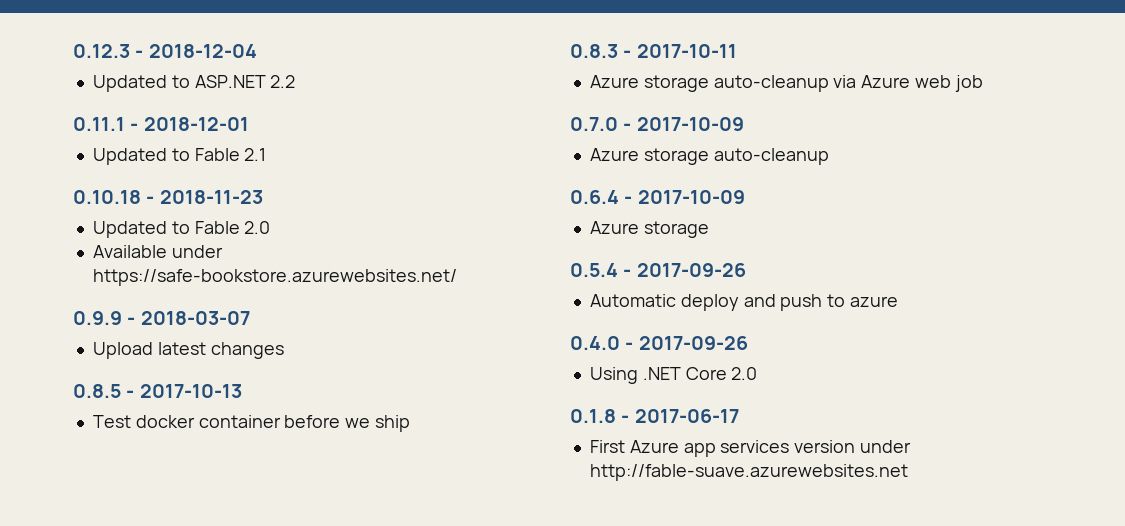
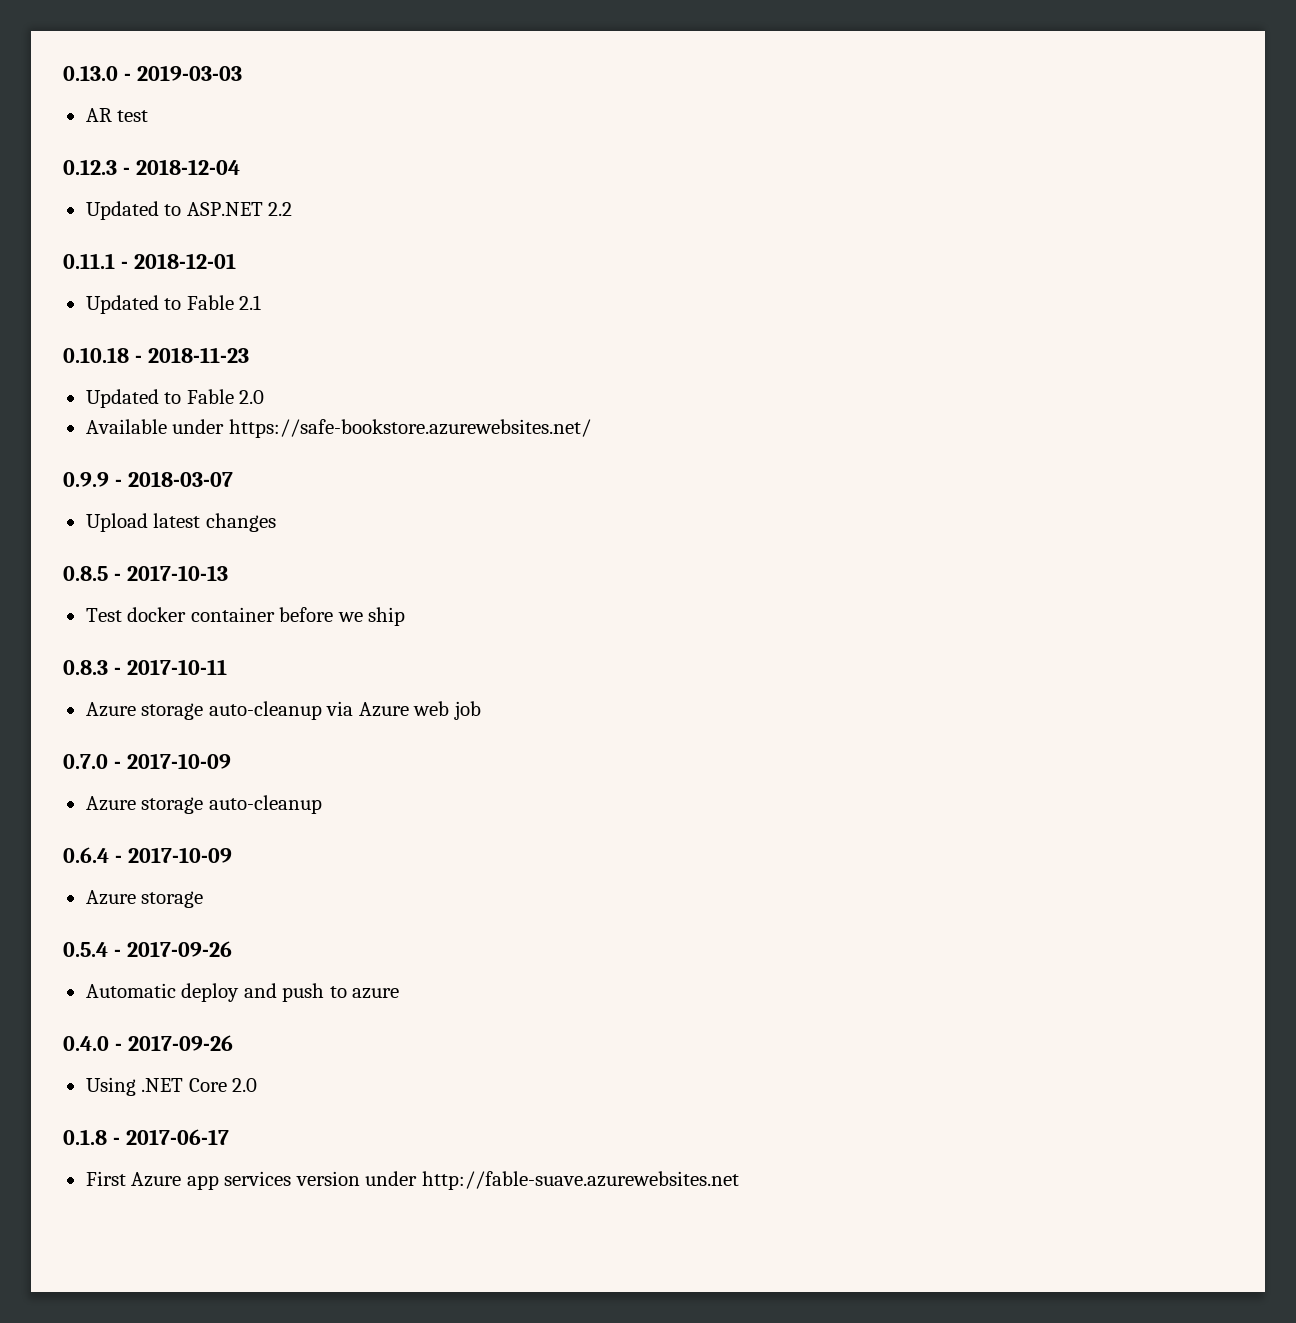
(73, 51) none -> [63,65,242,81] [85,108,149,122] 0.13.0 - 2019-03-03 // AR test //

